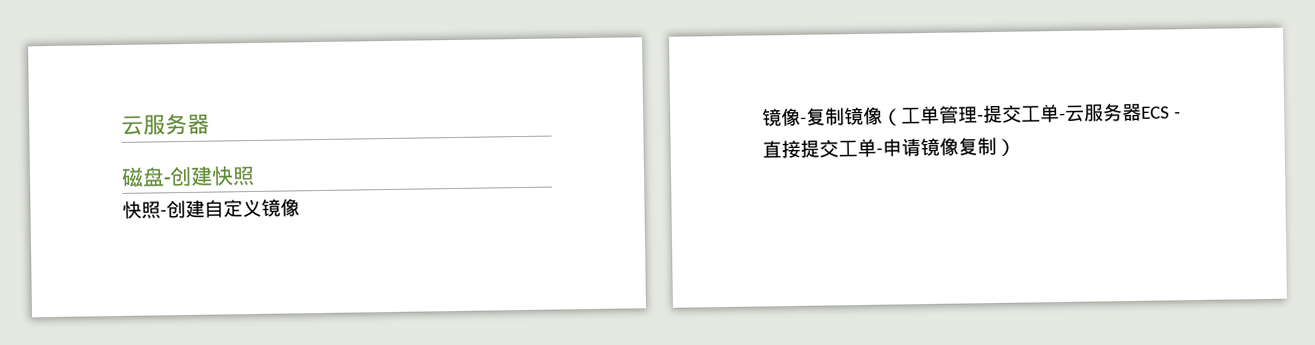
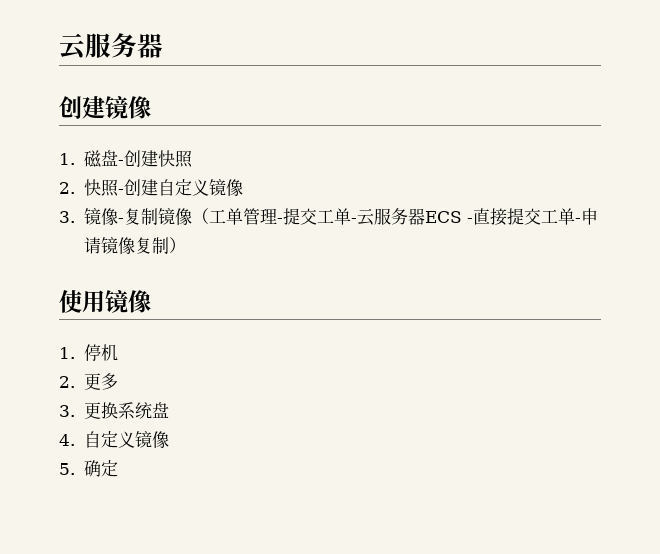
(210, 123) none -> [59,96,151,119] [59,153,75,165] 创建镜像 // 1.
(255, 175) none -> [59,182,75,194] 2.
(300, 207) none -> [59,211,75,223] 3.
(1016, 147) none -> [59,290,151,313] [59,344,118,361] [59,373,118,390] [59,402,169,419] [59,430,169,449] [59,460,118,477] // 使用镜像 // 1.停机 // 2.更多 // 3.更换系统盘 // 4.自定义镜像 // 5.确定

